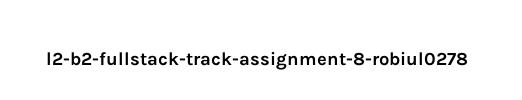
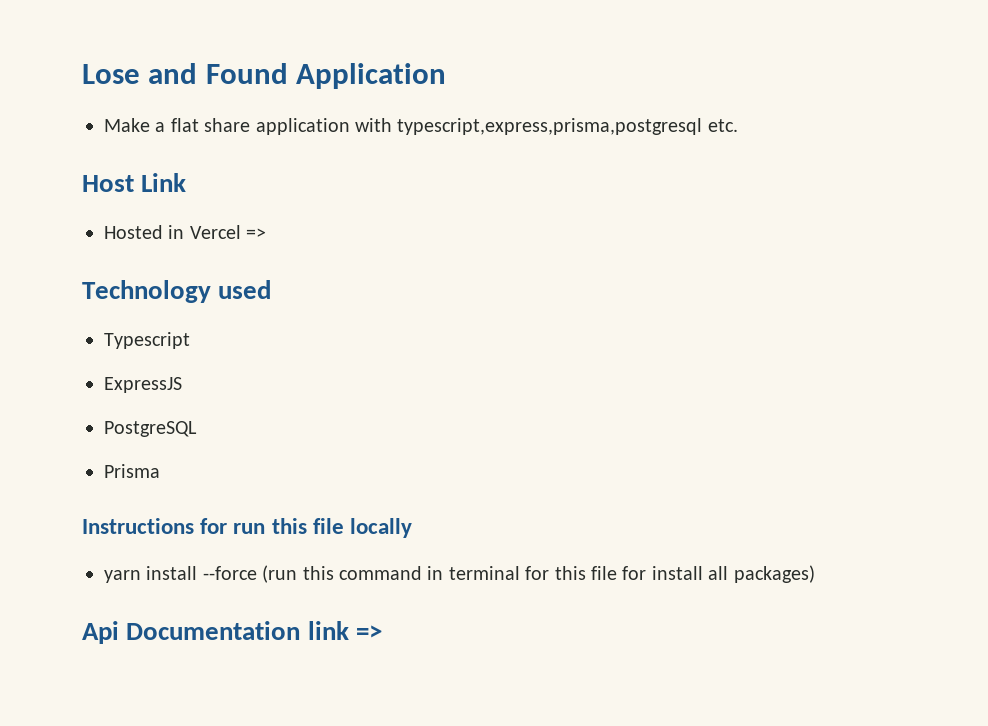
[46,51,468,70] l2-b2-fullstack-track-assignment-8-robiul0278 -> [82,63,447,89] [104,118,738,135] [82,173,187,192] [104,225,267,239] [82,280,272,303] [104,332,190,349] [104,377,182,393] [104,421,197,437] [104,464,160,478] [82,518,413,538] [104,565,815,583] [82,621,382,644] Lose and Found Application // Make a flat share application with typescript,express,prisma,postgresql etc. // Host Link // Hosted in Vercel => // Technology used // Typescript // ExpressJS // PostgreSQL // Prisma // Instructions for run this file locally // yarn install --force (run this command in terminal for this file for install all packages) // Api Documentation link =>

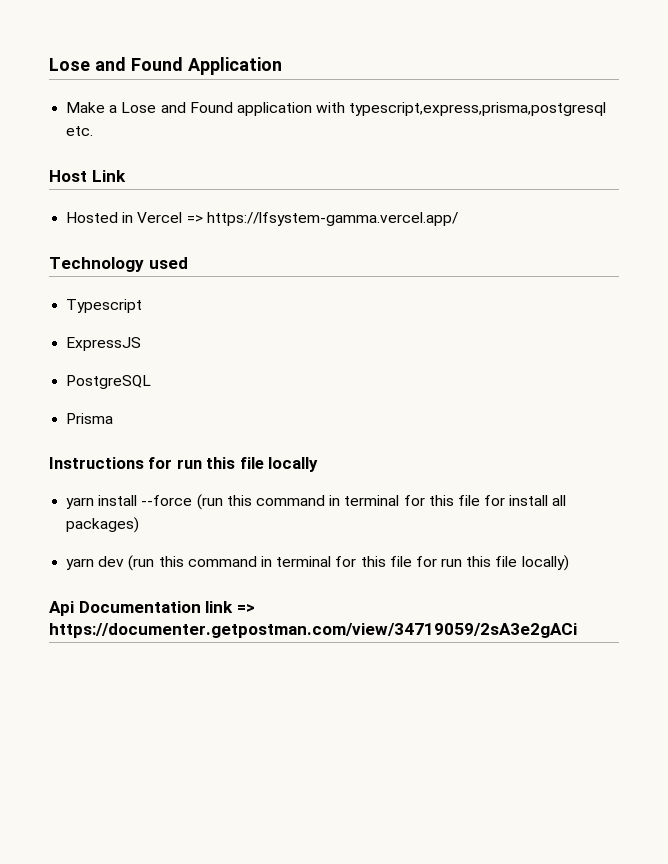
[170,118,251,132] flat share -> [121,102,233,113] Lose and Found
(267, 233) none -> [206,212,458,226] https://lfsystem-gamma.vercel.app/
(815, 574) none -> [66,555,569,571] // yarn dev (run this command in terminal for this file for run this file locally)
(382, 632) none -> [49,623,577,638] https://documenter.getpostman.com/view/34719059/2sA3e2gACi

